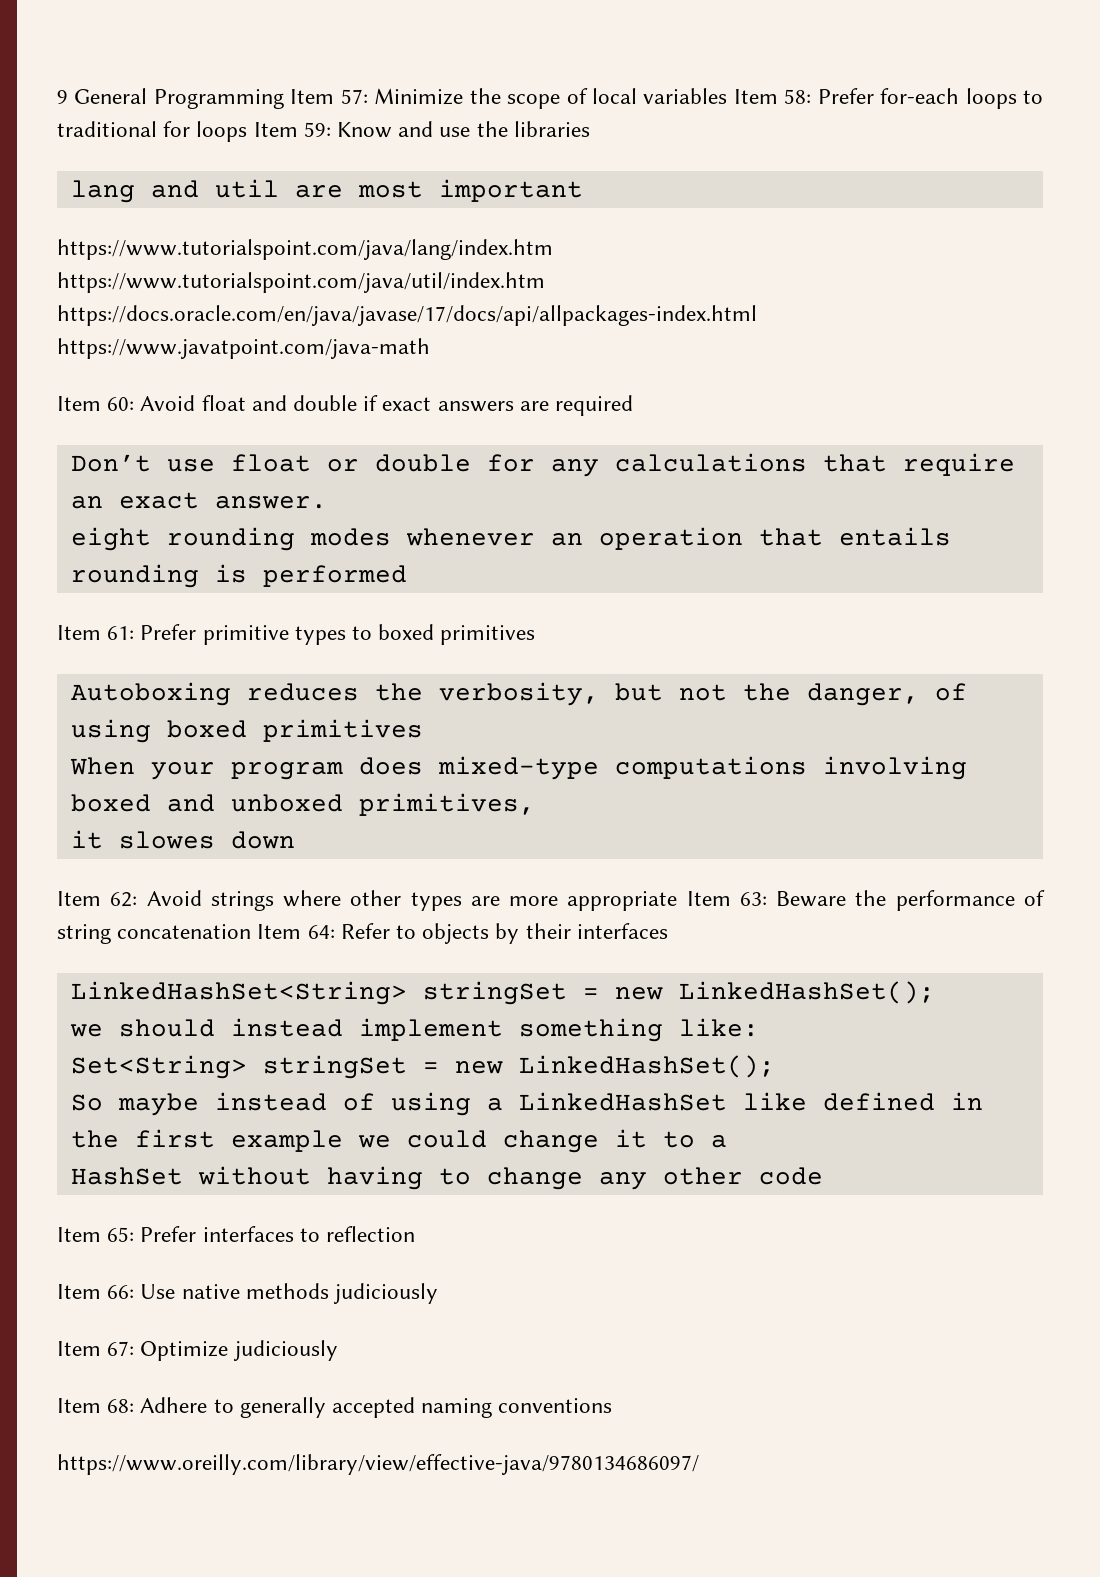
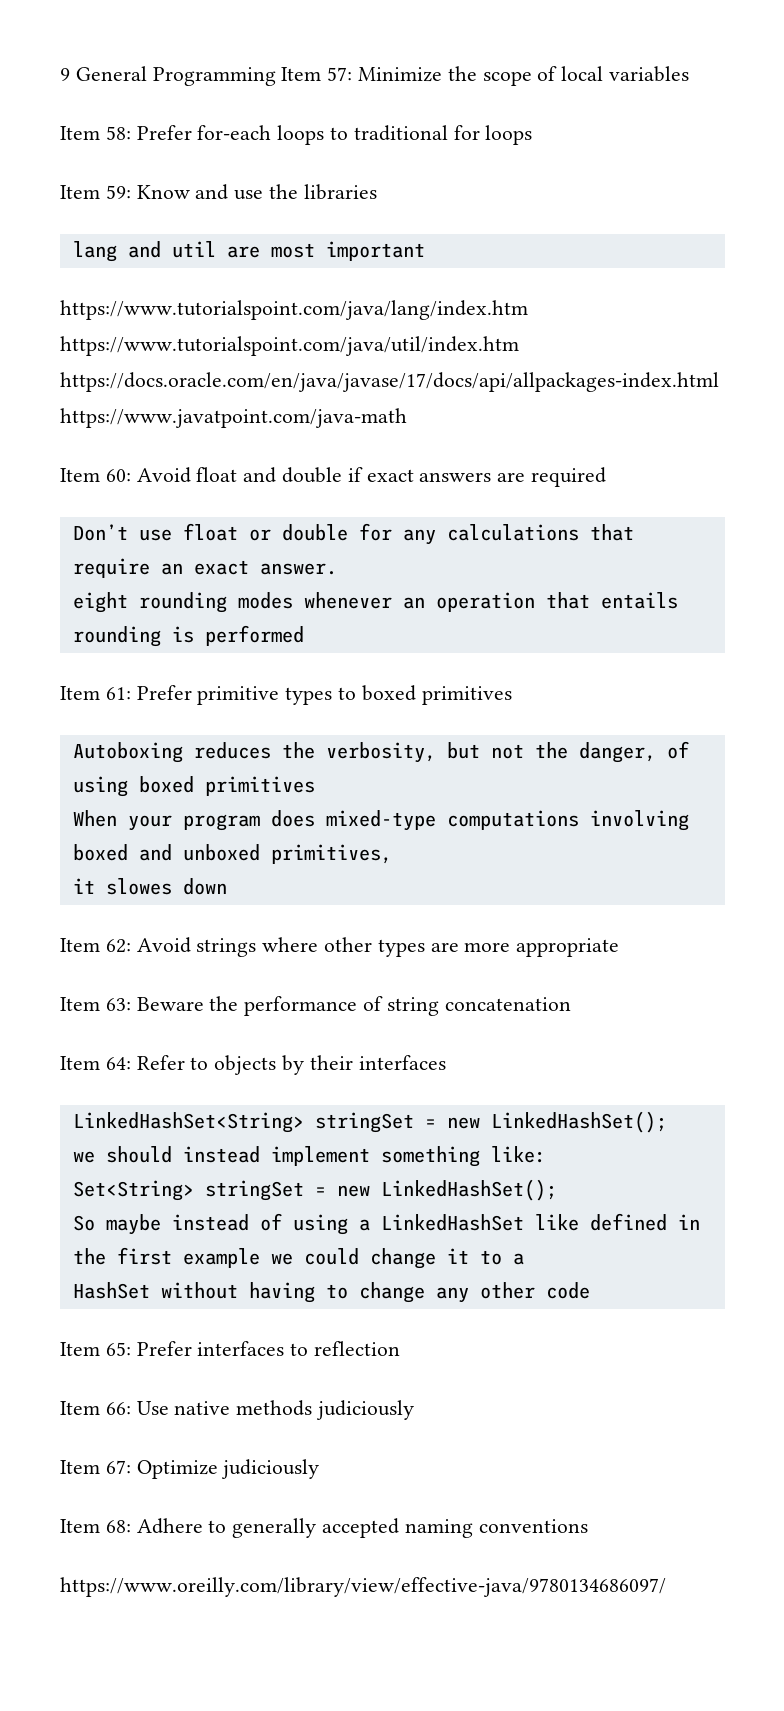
(728, 96) none -> (690, 74) //
(248, 131) none -> (533, 135) //
(678, 901) none -> (620, 947) //
(252, 931) none -> (571, 1004) //

